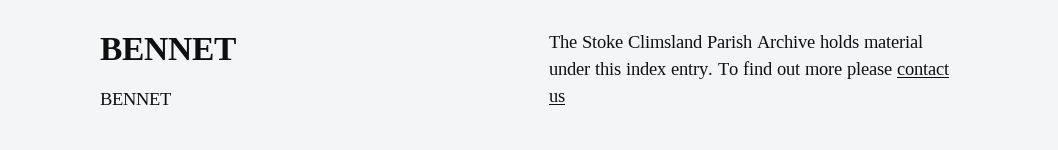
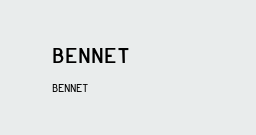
[549,35,923,48] [549,61,950,79] [549,93,565,102] // The Stoke Climsland Parish Archive holds material under this index entry. To find out more please contact us -> (88, 88) none

